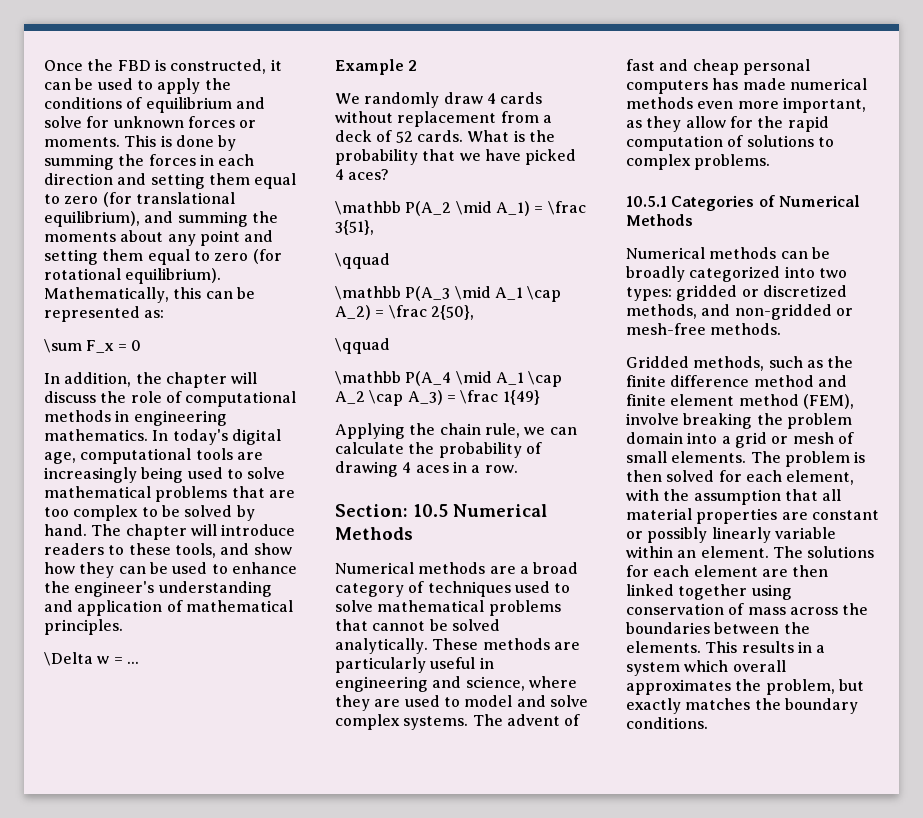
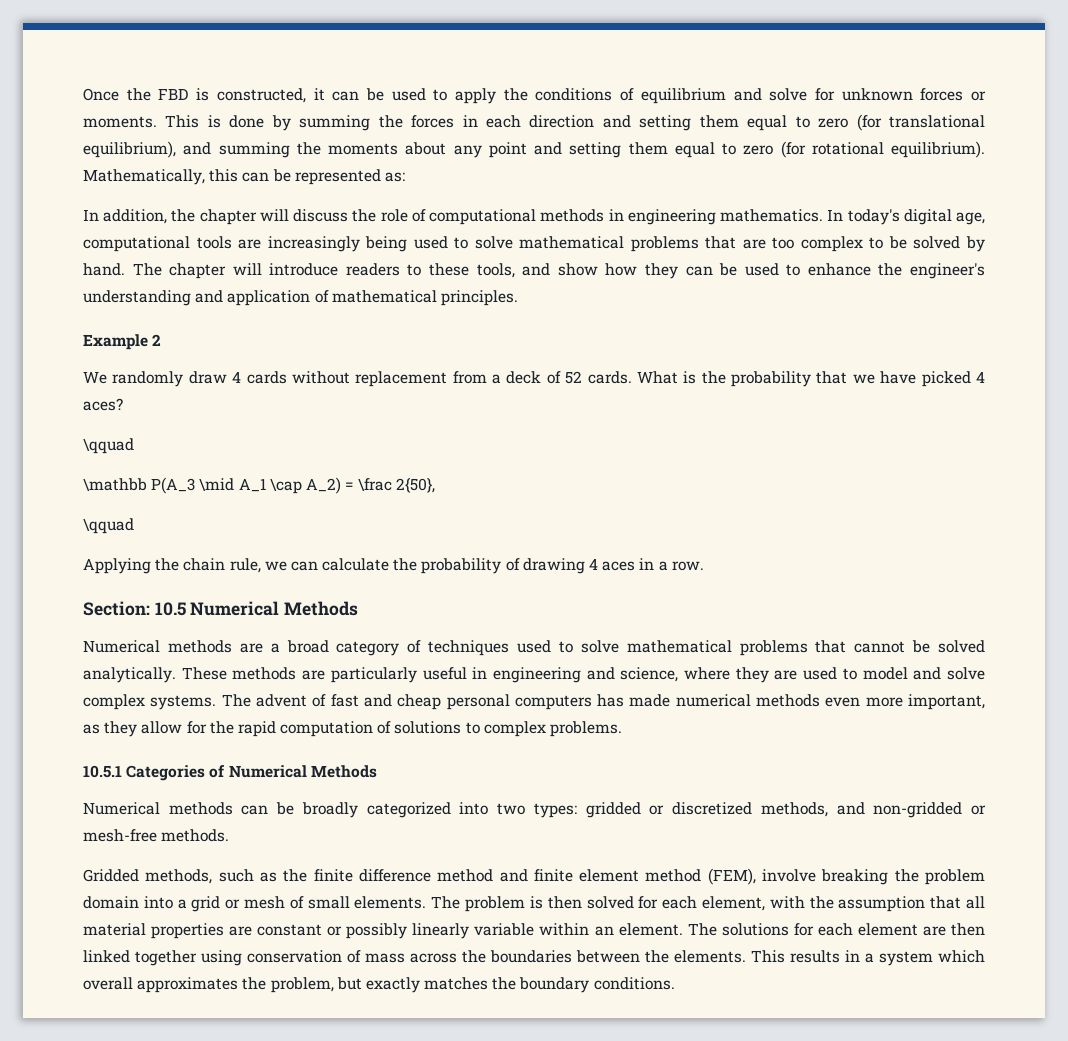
[44,339,141,353] // \sum F_x = 0 -> (405, 177) none
[44,652,139,666] // \Delta w = ... -> (518, 298) none
[335,201,586,216] [335,220,374,235] // \mathbb P(A_2 \mid A_1) = \frac 3{51}, -> (123, 404) none
[335,371,563,387] [335,390,540,406] // \mathbb P(A_4 \mid A_1 \cap A_2 \cap A_3) = \frac 1{49} -> (134, 526) none

